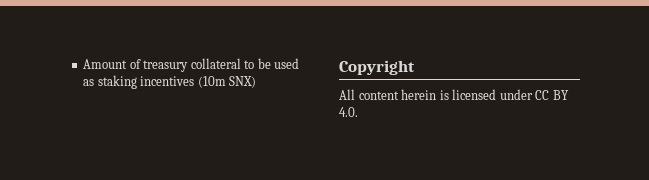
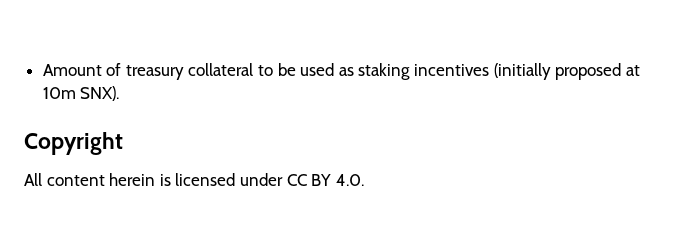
[197,76,257,88] (10m SNX) -> [493,63,640,80] [42,86,120,101] (initially proposed at 10m SNX).

